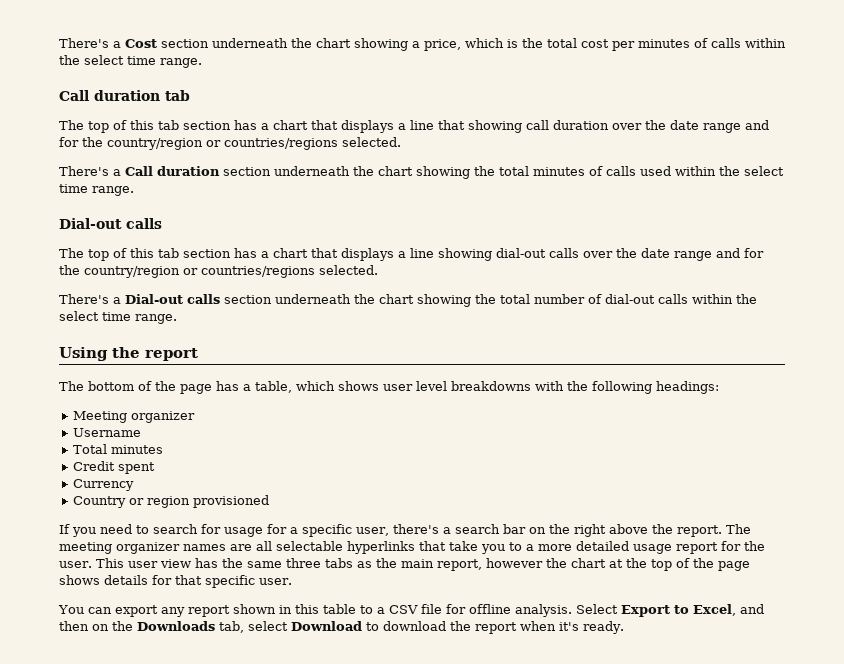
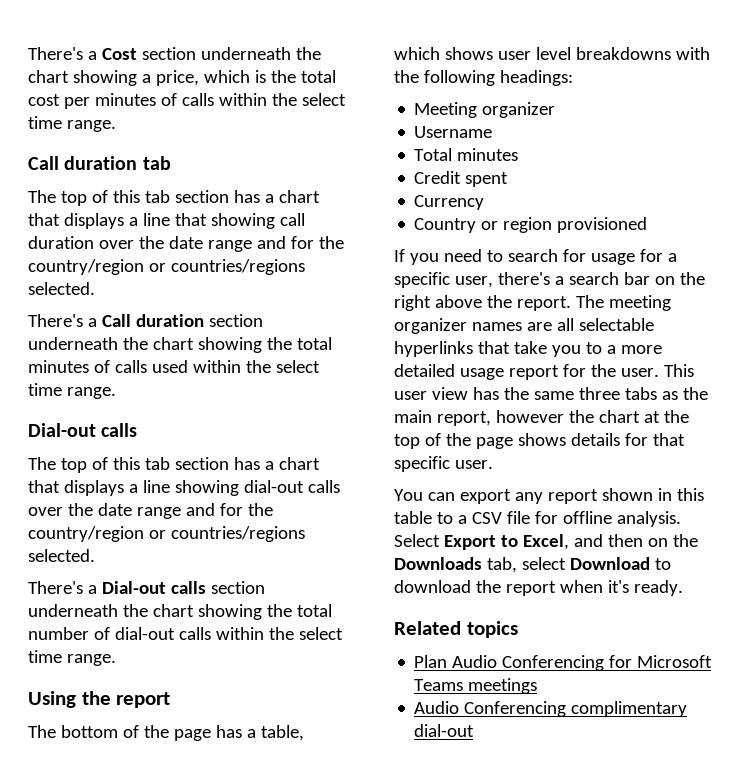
(624, 627) none -> [394,621,518,638] [414,655,713,671] [414,678,538,694] [414,701,688,717] [414,724,475,737] // Related topics // Plan Audio Conferencing for Microsoft Teams meetings // Audio Conferencing complimentary dial-out

